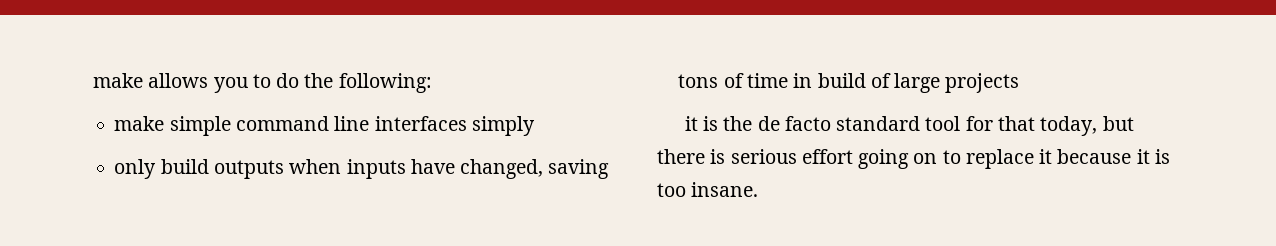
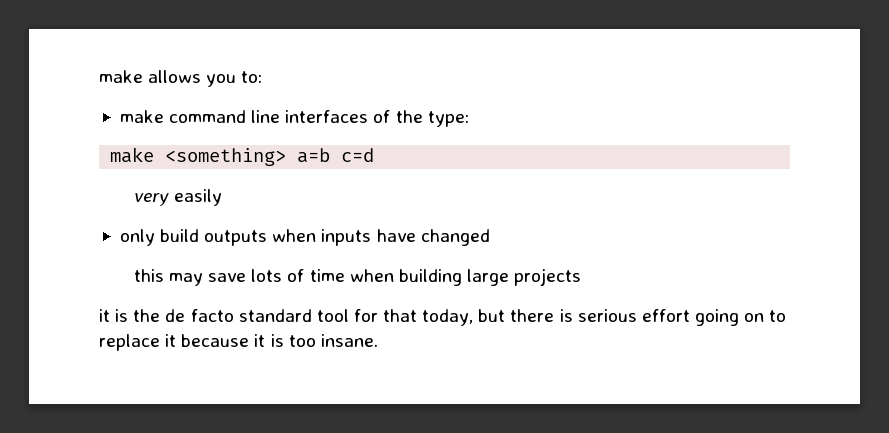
[252,73,432,93] [114,116,231,136] to do the following: // make simple -> [241,71,263,83] [119,110,164,123] to: // make
[471,116,535,136] simply -> [373,110,469,127] [110,147,375,166] [133,189,223,206] of the type: // make <something> a=b c=d // very easily
[460,159,610,179] [678,73,891,88] changed, saving tons of time in build of -> [420,229,490,246] [133,269,462,286] changed // this may save lots of time when building

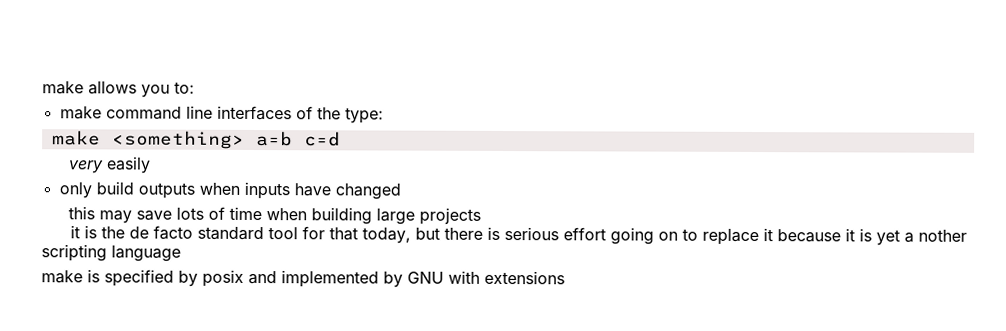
[288,334,378,347] too insane. -> [876,229,968,246] [41,244,181,262] [41,269,565,288] yet a nother scripting language // make is specified by posix and implemented by GNU with extensions

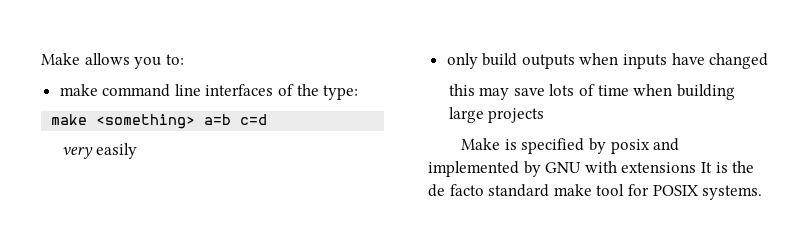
[42,81,84,95] make -> [41,53,80,65] Make
[70,225,968,246] [41,244,181,262] [41,270,83,284] it is the de facto standard tool for that today, but there is serious effort going on to replace it because it is yet a nother scripting language // make -> [461,138,501,150] Make
(565, 277) none -> [700,161,755,173] [428,184,763,200] It is the de facto standard make tool for POSIX systems.

